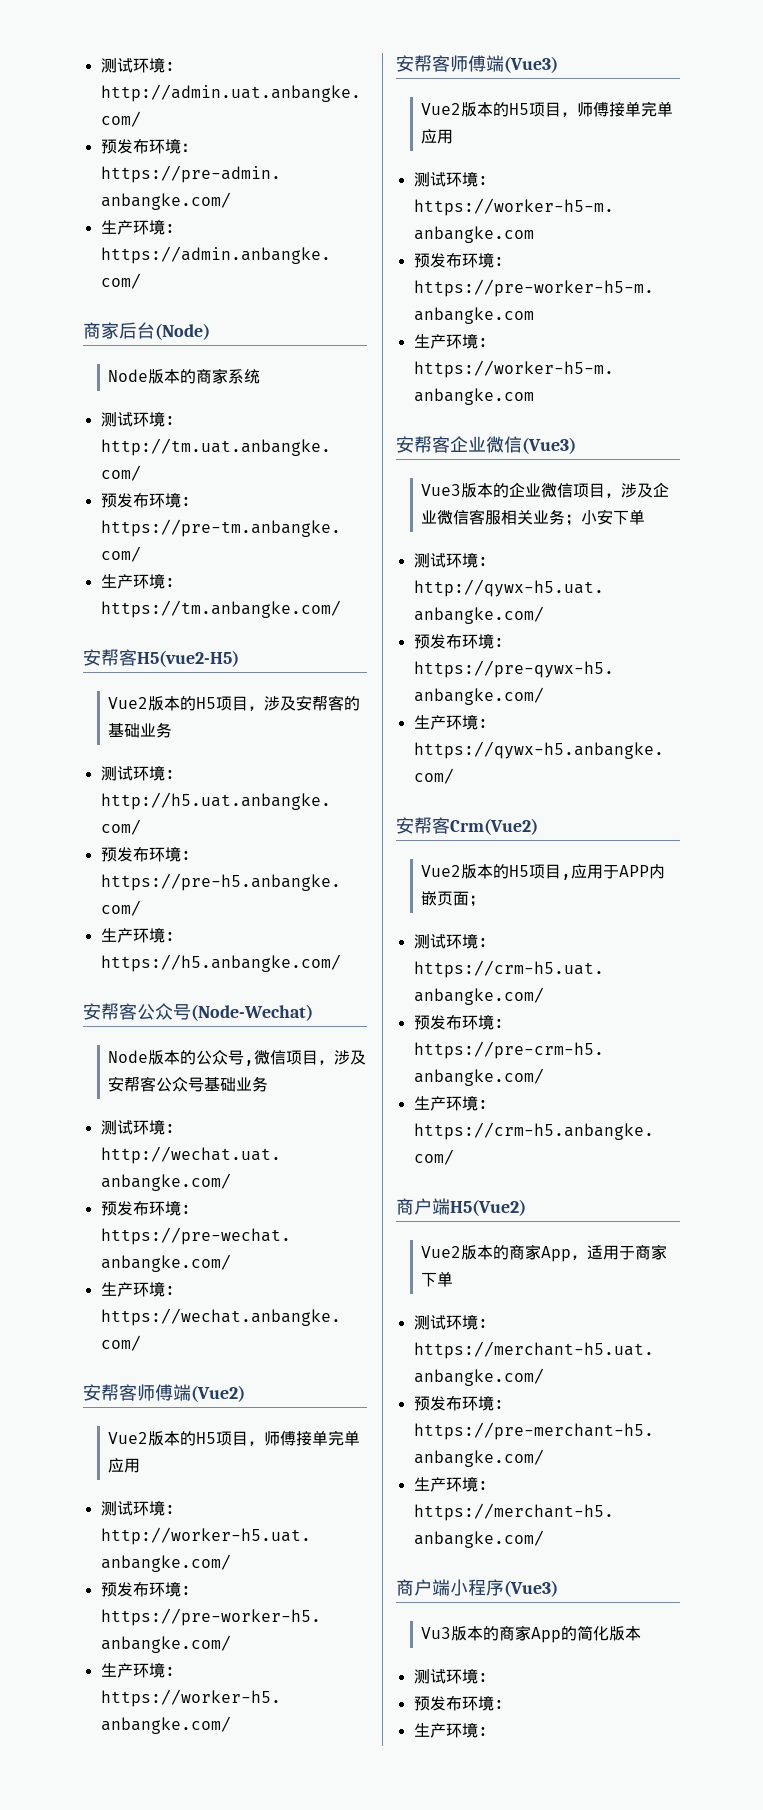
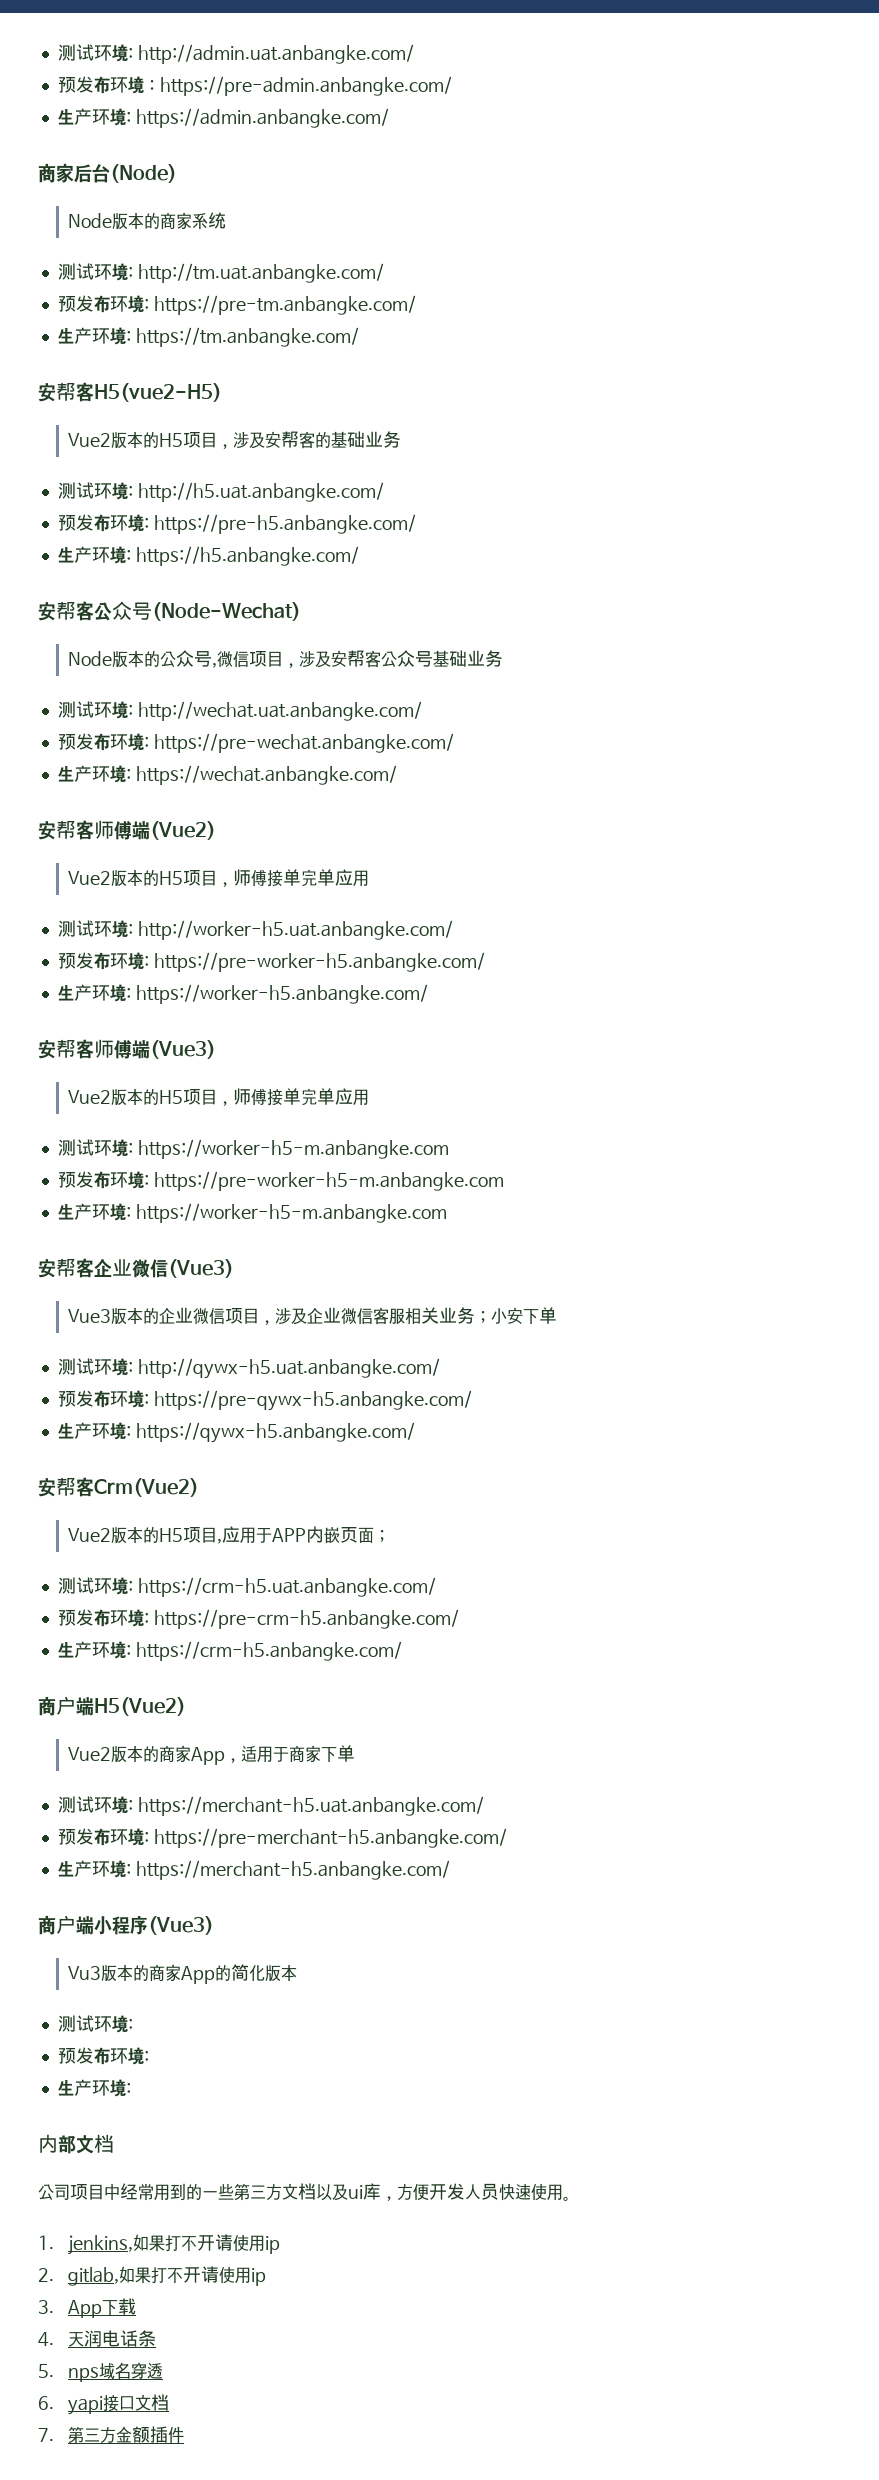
(488, 1731) none -> [38,2134,114,2154] [38,2183,571,2201] [38,2234,281,2255] [38,2266,267,2286] [38,2298,137,2318] [38,2330,157,2347] [38,2362,164,2382] [38,2394,170,2415] [38,2426,185,2444] // 内部文档 // 公司项目中经常用到的一些第三方文档以及ui库，方便开发人员快速使用。 // 1. jenkins,如果打不开请使用ip // 2. gitlab,如果打不开请使用ip // 3. App下载 // 4.天润电话条 // 5. nps域名穿透 // 6. yapi接口文档 // 7.第三方金额插件

